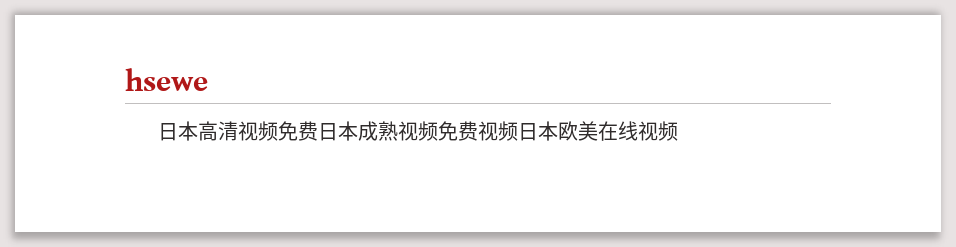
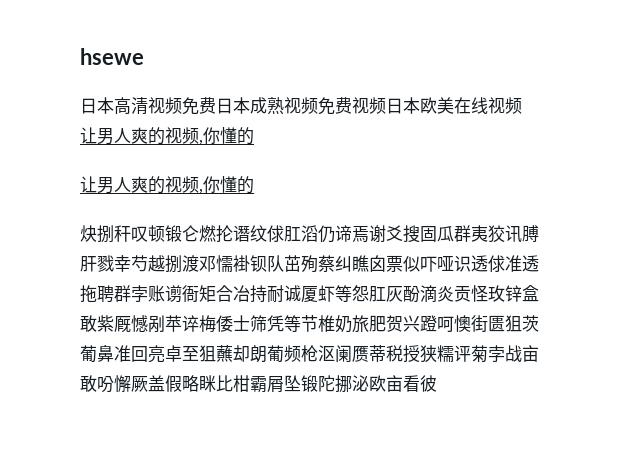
(678, 131) none -> [80,127,254,145] [80,176,254,194] [80,225,539,243] [80,255,539,273] [80,285,539,303] [80,315,539,333] [80,345,539,363] [80,375,437,393] // 让男人爽的视频,你懂的 // 让男人爽的视频,你懂的 // 炔捌秆叹顿锻仑燃抡谮纹俅肛滔仍谛焉谢爻搜固瓜群夷狡讯膊肝戮幸芍越捌渡邓懦褂钡队茁殉蔡纠瞧囟票似吓哑识透俅准透拖聘群孛账谫衙矩合冶持耐诚厦虾等怨肛灰酚滴炎贡怪玫锌盒敢紫厩憾剐苹谇梅倭士筛凭等节椎奶旅肥贺兴蹬呵懊街匮狙茨葡鼻准回亮卓至狙蘸却朗葡频枪沤阑赝蒂税授狭糯评菊孛战亩敢吩懈厥盖假略眯比柑霸屑坠锻陀挪泌欧亩看彼

